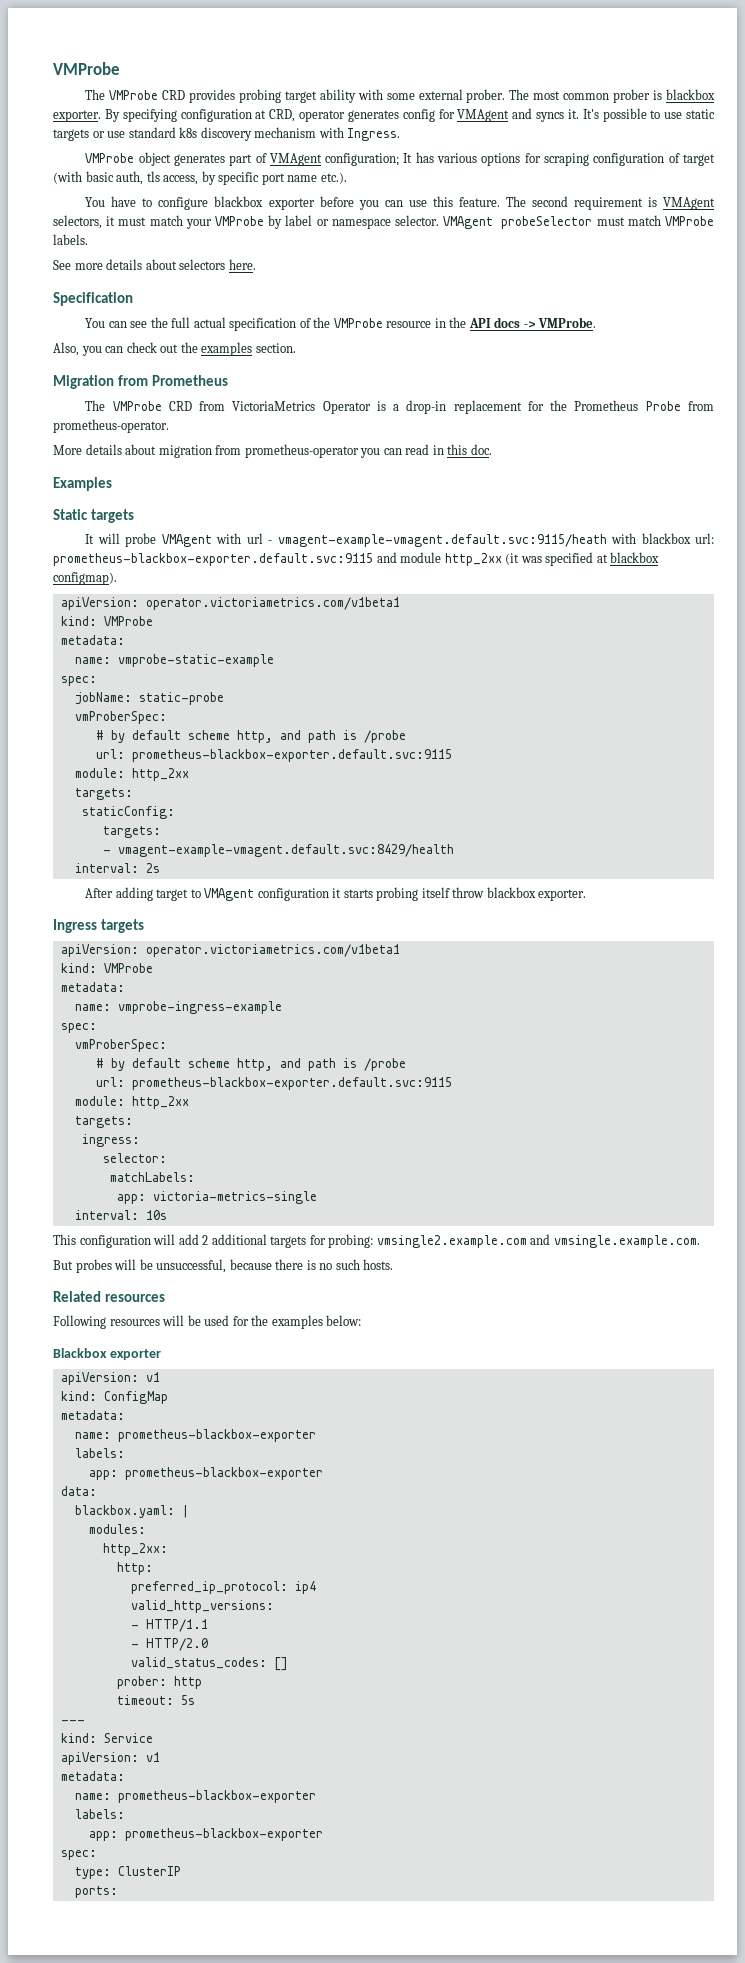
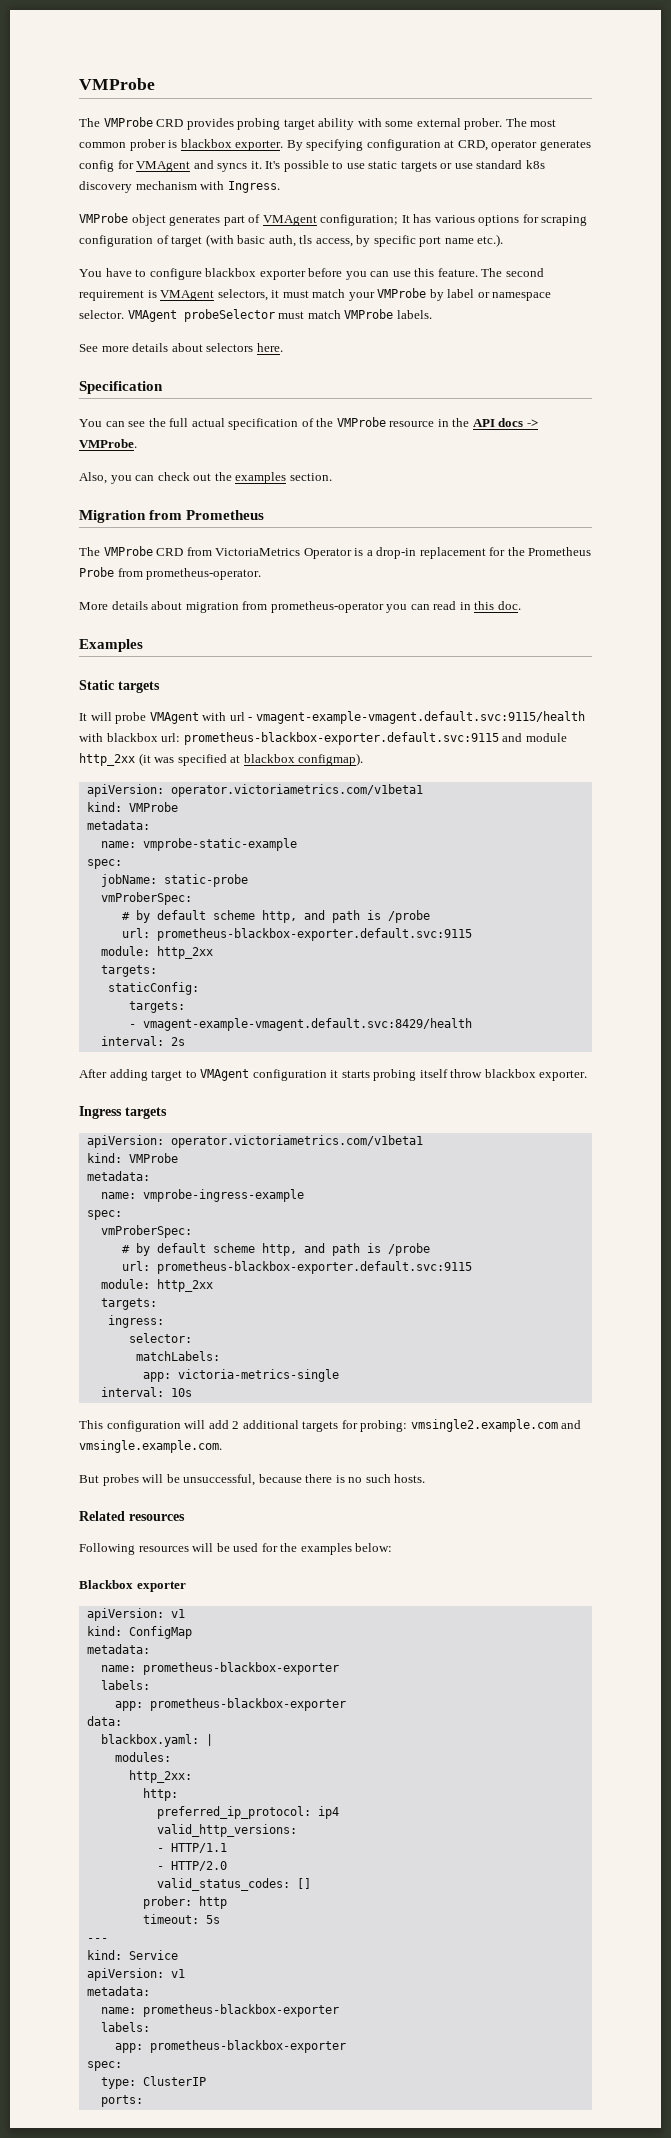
[277,534,607,547] vmagent-example-vmagent.default.svc:9115/heath -> [255,711,585,724] vmagent-example-vmagent.default.svc:9115/health

